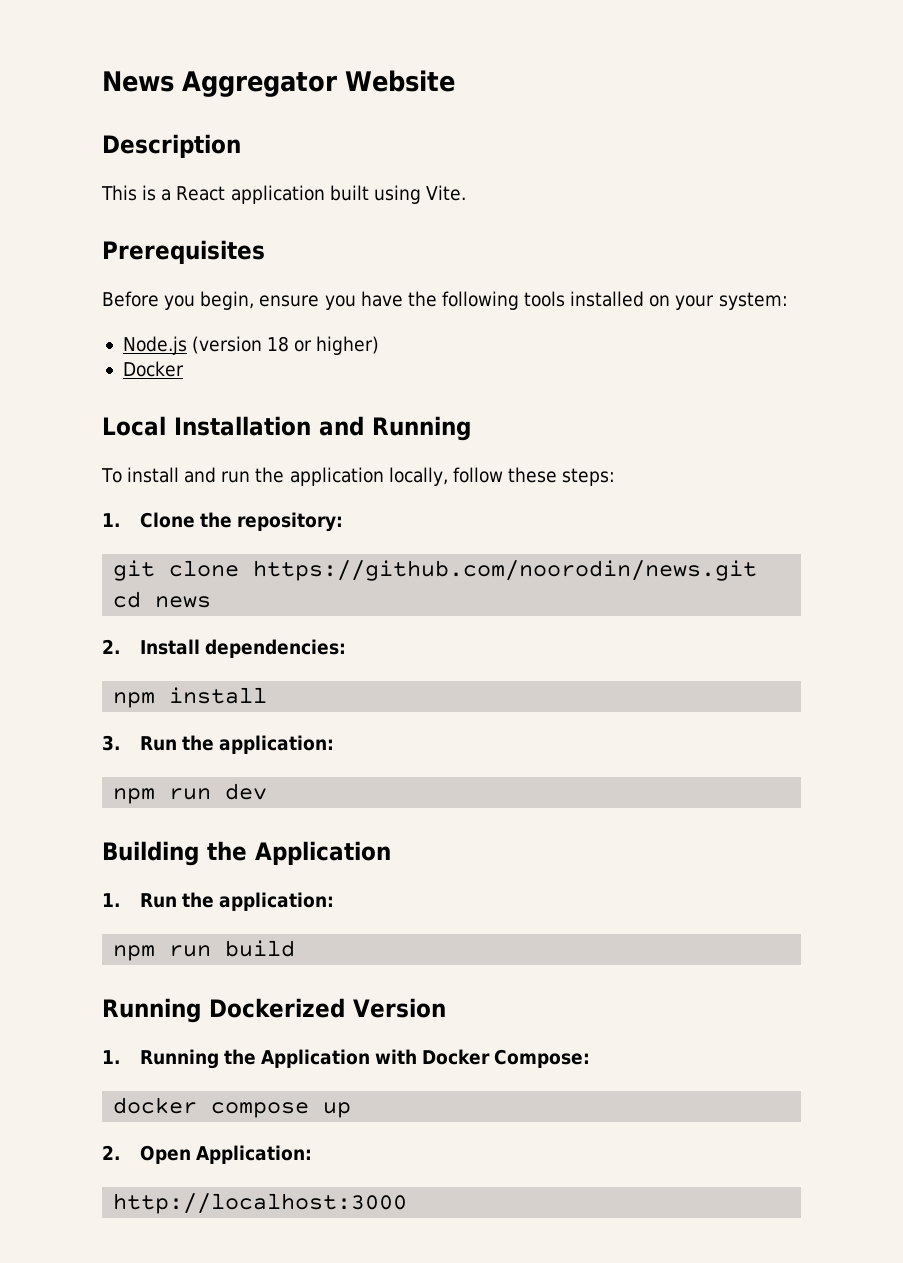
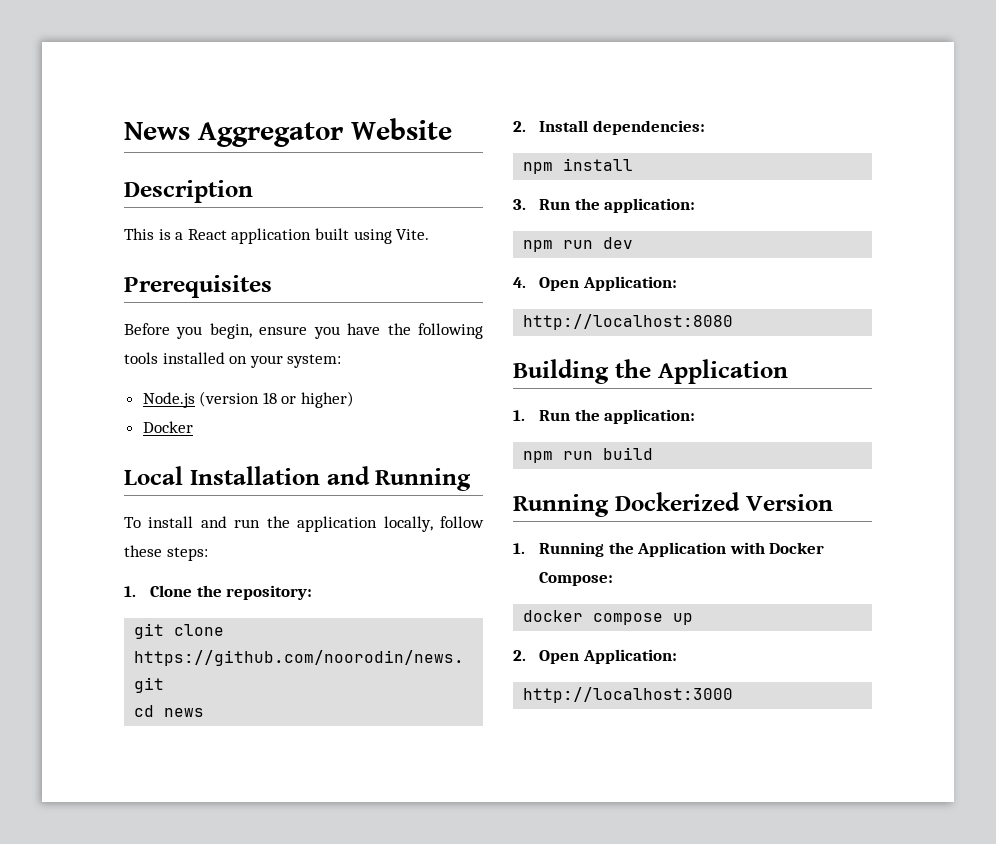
(268, 791) none -> [513,276,677,291] [523,314,734,330] // 4. Open Application: // http://localhost:8080

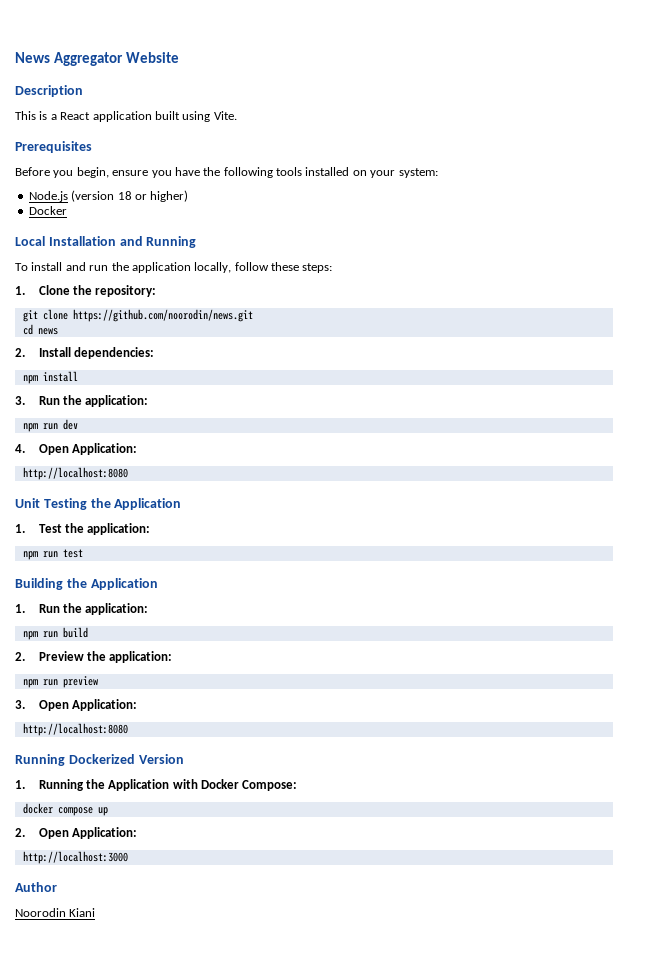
(734, 322) none -> [15,498,182,510] [15,523,151,535] [22,549,83,560] // Unit Testing the Application // 1. Test the application: // npm run test
(654, 453) none -> [15,651,173,663] [22,676,98,688] [15,699,137,711] [22,723,128,736] // 2. Preview the application: // npm run preview // 3. Open Application: // http://localhost:8080
(734, 695) none -> [15,882,57,892] [15,908,96,917] // Author // Noorodin Kiani

